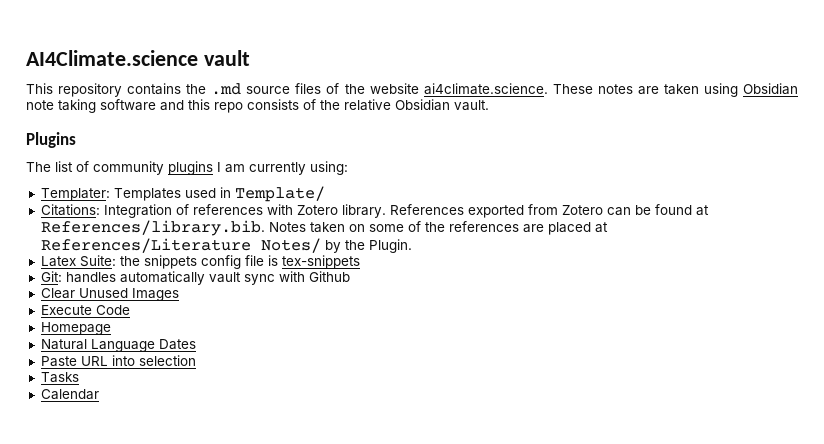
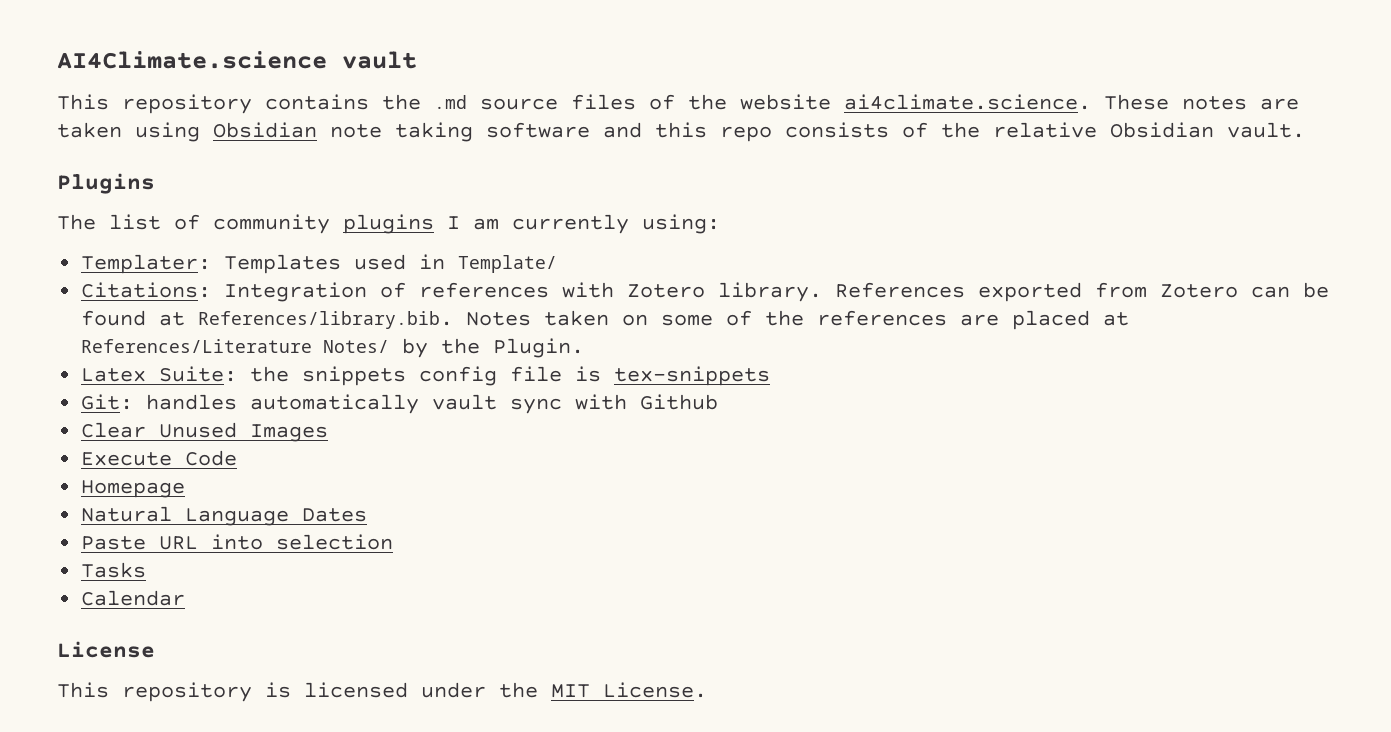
(99, 394) none -> [57,641,155,658] [57,682,707,702] // License // This repository is licensed under the MIT License.

